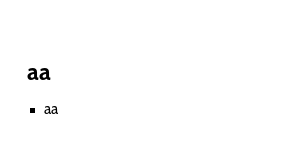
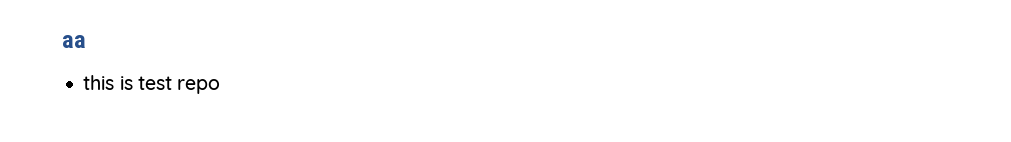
[43,106,59,114] aa -> [83,75,221,94] this is test repo

